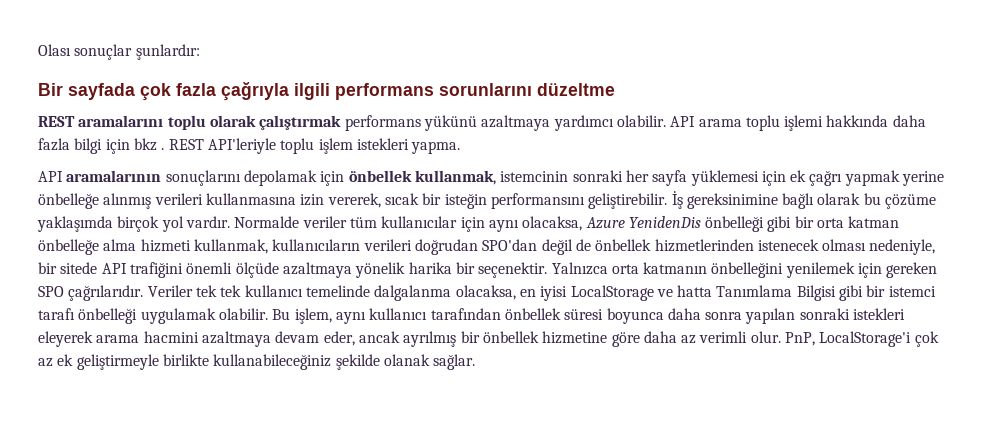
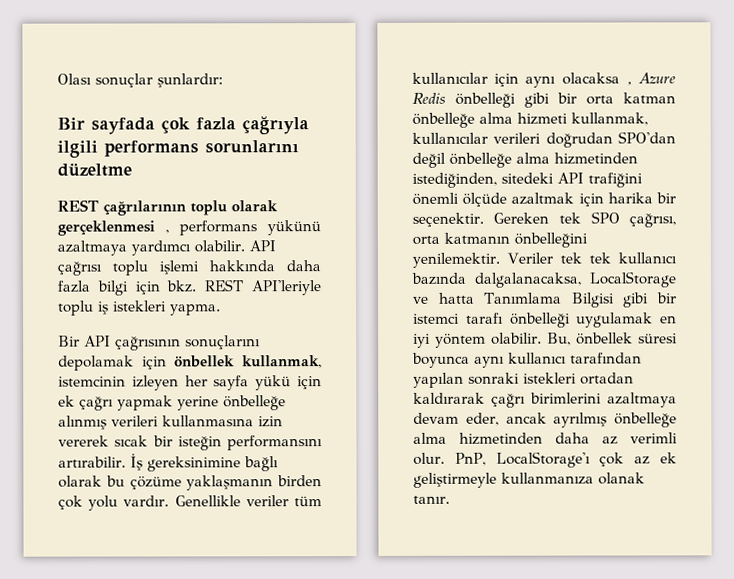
[78,115,164,127] aramalarını -> [103,200,186,216] çağrılarının
[259,115,342,130] çalıştırmak -> [57,220,169,236] gerçeklenmesi ,
[698,119,742,127] arama -> [57,261,102,276] çağrısı
[133,138,165,151] bkz . -> [166,280,198,293] bkz.
[318,138,353,154] işlem -> [98,301,109,315] iş
[38,170,162,182] API aramalarının -> [58,335,181,351] Bir API çağrısının
[572,170,623,182] sonraki -> [131,375,179,391] izleyen
[690,170,759,186] yüklemesi -> [255,375,292,391] yükü
[327,193,381,208] vererek, -> [58,435,109,447] vererek
[588,193,668,209] geliştirebilir. -> [58,456,126,468] artırabilir.
[37,216,300,232] yaklaşımda birçok yol vardır. Normalde -> [186,475,322,491] [58,495,241,511] yaklaşmanın birden çok yolu vardır. Genellikle
[522,216,701,231] olacaksa, Azure YenidenDis -> [561,72,676,86] [412,92,446,105] olacaksa , Azure Redis
[272,239,361,251] kullanıcıların -> [412,132,488,144] kullanıcılar
[575,239,936,255] [38,262,98,274] de önbellek hizmetlerinden istenecek olması nedeniyle, bir sitede -> [449,152,638,168] [412,172,554,188] önbelleğe alma hizmetinden istediğinden, sitedeki
[282,262,406,278] azaltmaya yönelik -> [511,192,604,207] azaltmak için
[551,262,938,278] [38,285,568,301] Yalnızca orta katmanın önbelleğini yenilemek için gereken SPO çağrılarıdır. Veriler tek tek kullanıcı temelinde dalgalanma olacaksa, en iyisi -> [493,211,676,228] [412,232,588,248] [412,252,677,268] [411,272,581,288] Gereken tek SPO çağrısı, orta katmanın önbelleğini yenilemektir. Veriler tek tek kullanıcı bazında dalgalanacaksa,
[218,308,906,324] [38,331,199,347] olabilir. Bu işlem, aynı kullanıcı tarafından önbellek süresi boyunca daha sonra yapılan sonraki istekleri eleyerek arama hacmini -> [660,315,677,324] [413,332,678,348] [412,352,642,368] [413,372,634,388] [413,392,602,408] en iyi yöntem olabilir. Bu, önbellek süresi boyunca aynı kullanıcı tarafından yapılan sonraki istekleri ortadan kaldırarak çağrı birimlerini
[460,331,640,347] bir önbellek hizmetine göre -> [614,412,677,428] [413,432,543,445] önbelleğe alma hizmetinden
[819,331,912,347] LocalStorage'i -> [495,451,591,468] LocalStorage'ı
[162,354,476,370] birlikte kullanabileceğiniz şekilde olanak sağlar. -> [501,472,645,485] [413,495,450,504] kullanmanıza olanak tanır.

